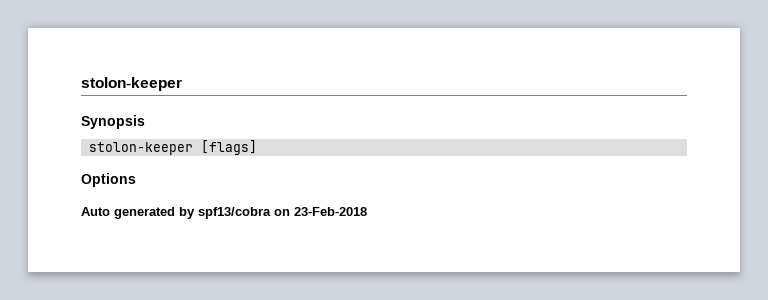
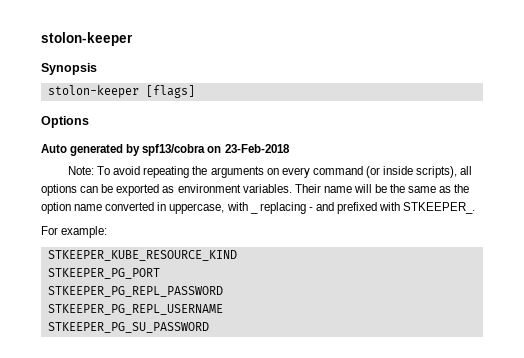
(367, 211) none -> [68,166,473,178] [41,184,470,196] [41,202,248,214] [249,202,476,214] [41,226,108,238] [47,250,237,261] [47,268,160,279] [47,286,223,297] [47,304,223,315] [47,322,209,333] // Note: To avoid repeating the arguments on every command (or inside scripts), all options can be exported as environment variables. Their name will be the same as the option name converted in uppercase, with _ replacing - and prefixed with STKEEPER_. // For example: // STKEEPER_KUBE_RESOURCE_KIND // STKEEPER_PG_PORT // STKEEPER_PG_REPL_PASSWORD // STKEEPER_PG_REPL_USERNAME // STKEEPER_PG_SU_PASSWORD

